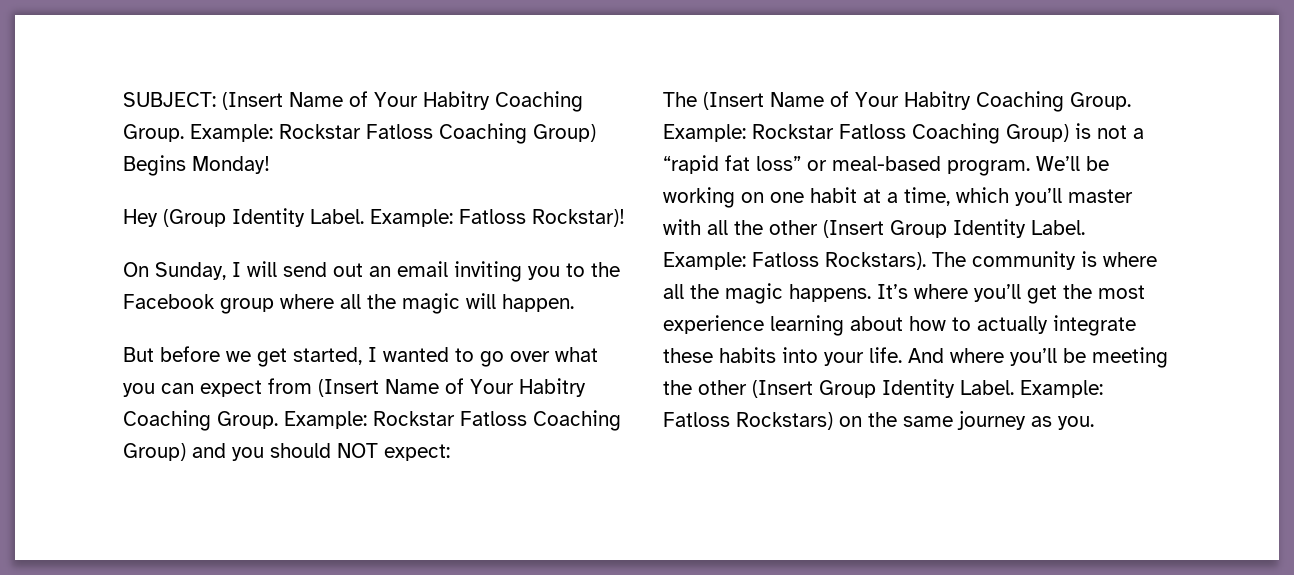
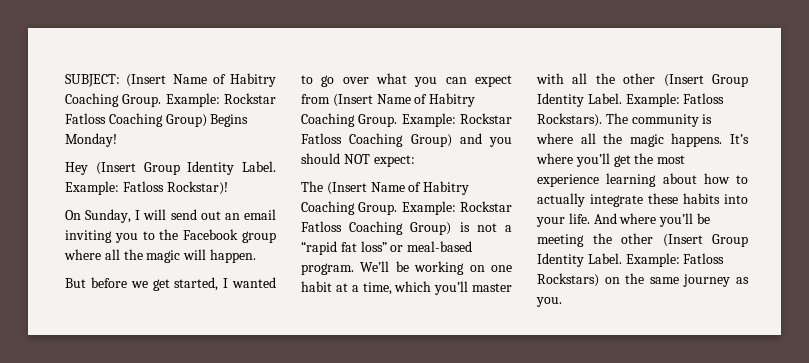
[374,92,418,107] Your -> (226, 79) none
[163,209,226,227] (Group -> [95,162,180,175] (Insert Group
[470,379,514,394] Your -> (428, 99) none
[855,92,899,107] Your -> (422, 187) none

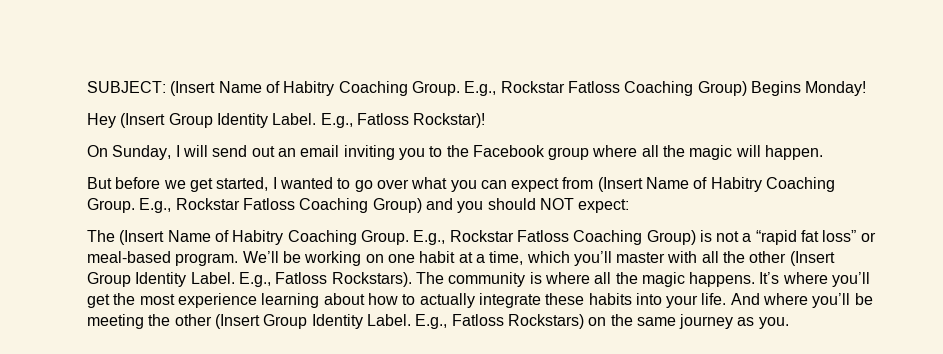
[165,93,220,107] Example: -> [464,81,497,96] E.g.,
[65,181,119,195] Example: -> [320,113,353,128] E.g.,
[401,113,456,127] Example: -> [139,198,172,213] E.g.,
[401,201,456,215] Example: -> [413,230,446,245] E.g.,
[625,93,680,107] Example: -> [238,272,271,287] E.g.,
[625,253,680,267] Example: -> [415,314,448,329] E.g.,

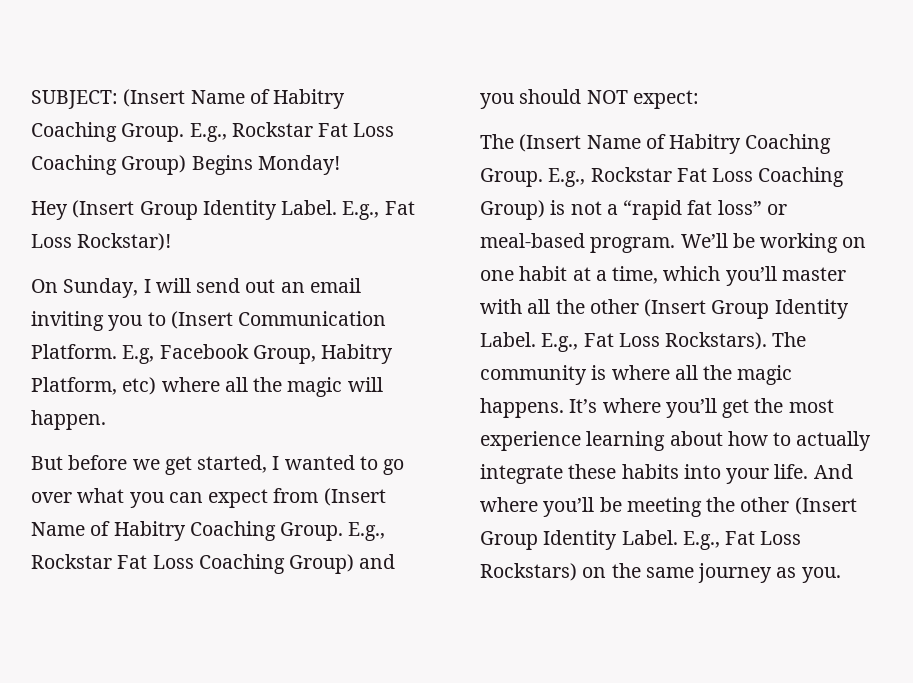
[567,81,620,93] Fatloss -> [318,123,395,137] Fat Loss
[356,113,409,125] Fatloss -> [384,201,415,215] [31,234,72,248] Fat Loss
[446,145,590,160] the Facebook group -> [170,311,387,329] [31,344,394,364] [31,377,157,395] (Insert Communication Platform. E.g, Facebook Group, Habitry Platform, etc)
[242,198,295,210] Fatloss -> [117,555,194,569] Fat Loss
[516,230,569,242] Fatloss -> [676,168,754,182] Fat Loss
[275,272,328,284] Fatloss -> [583,333,660,347] Fat Loss
[451,314,504,326] Fatloss -> [725,531,802,545] Fat Loss

